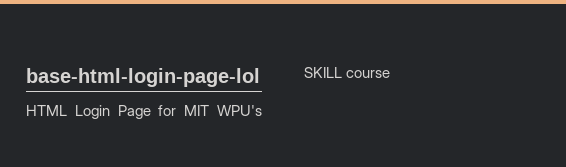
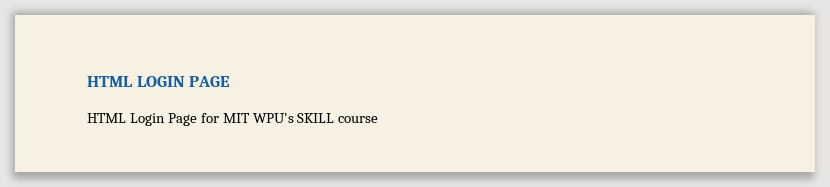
[26,68,260,87] base-html-login-page-lol -> [87,76,231,87] HTML LOGIN PAGE

